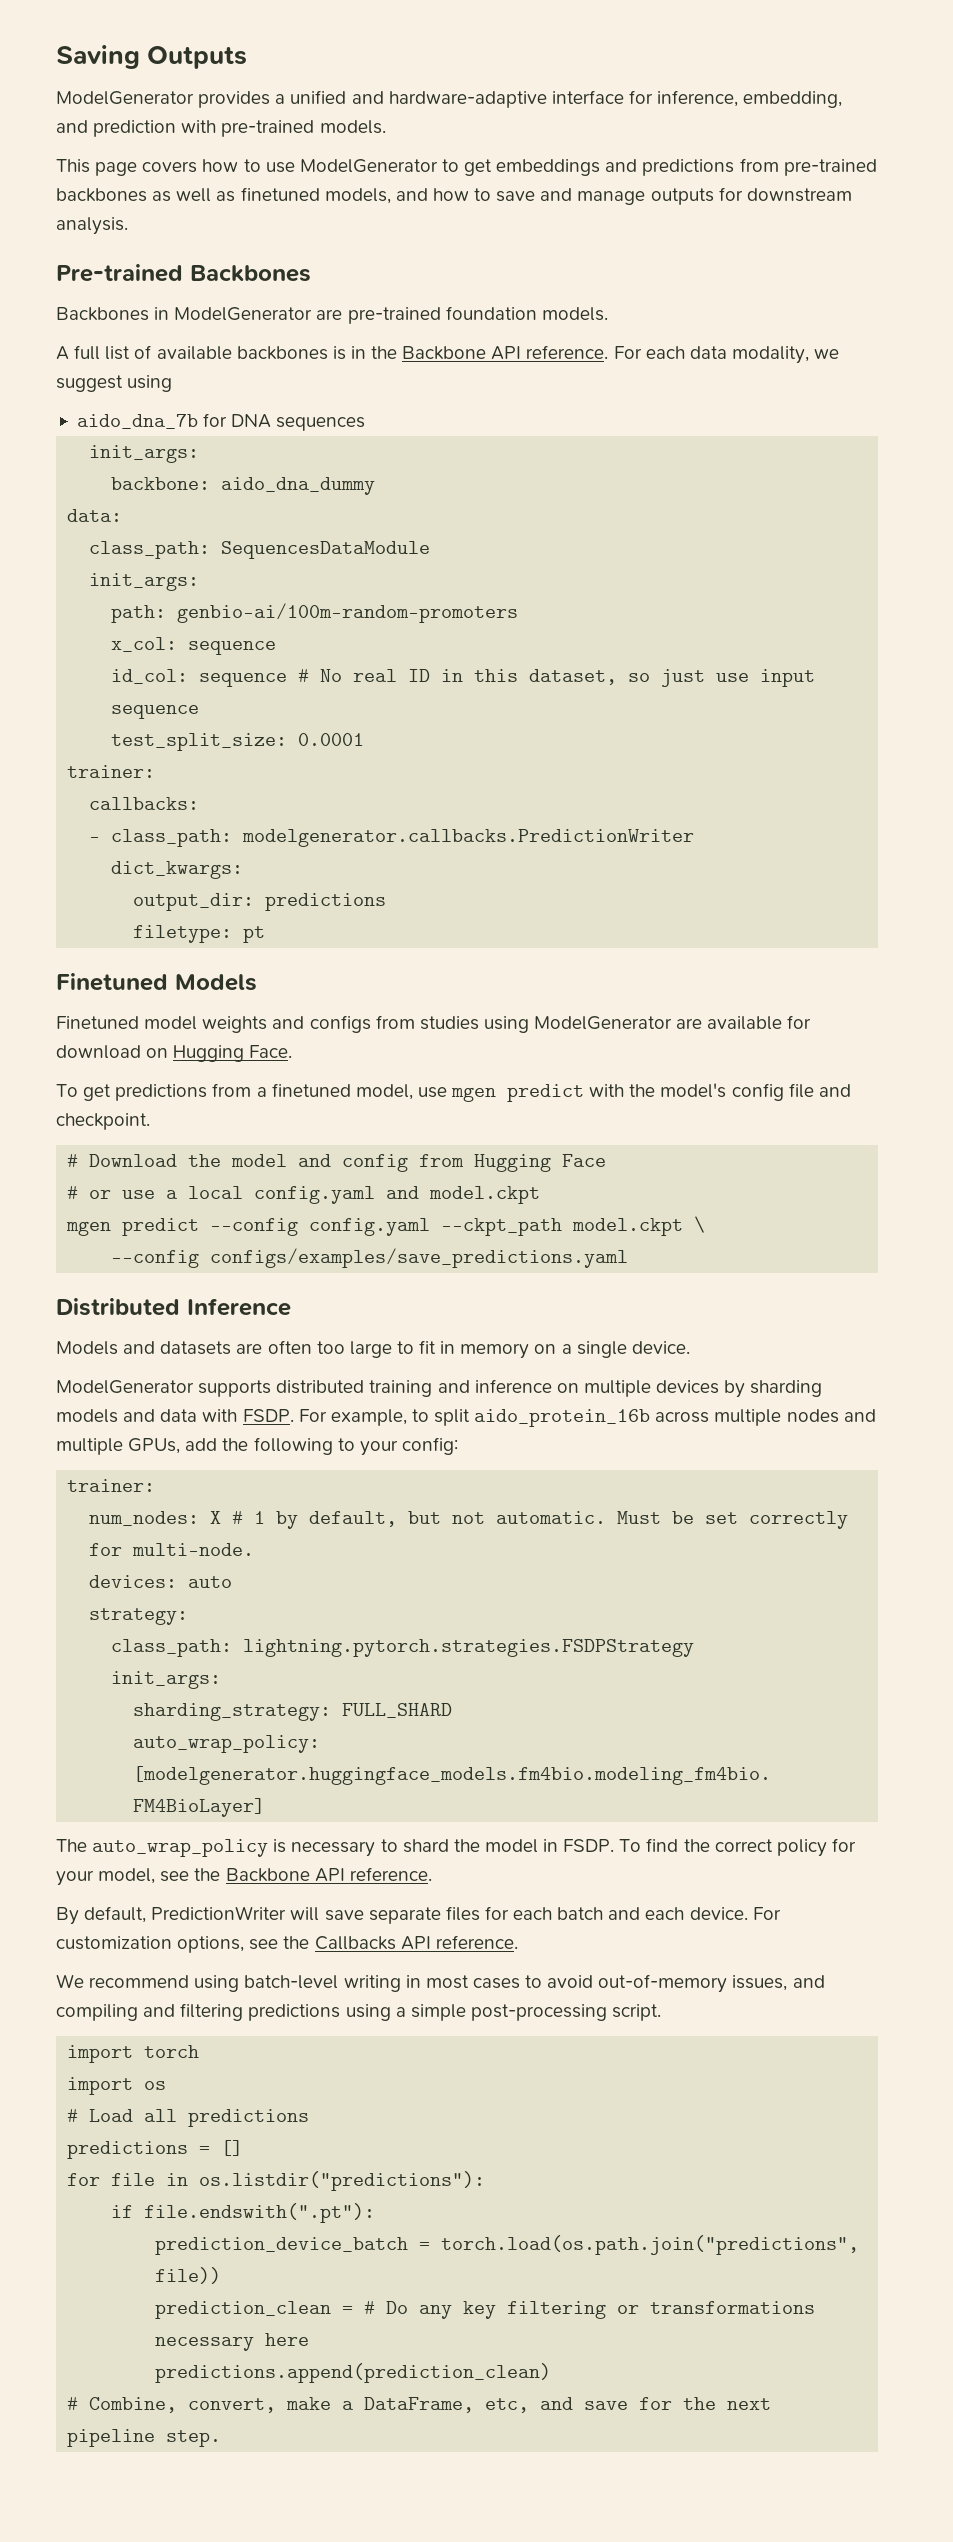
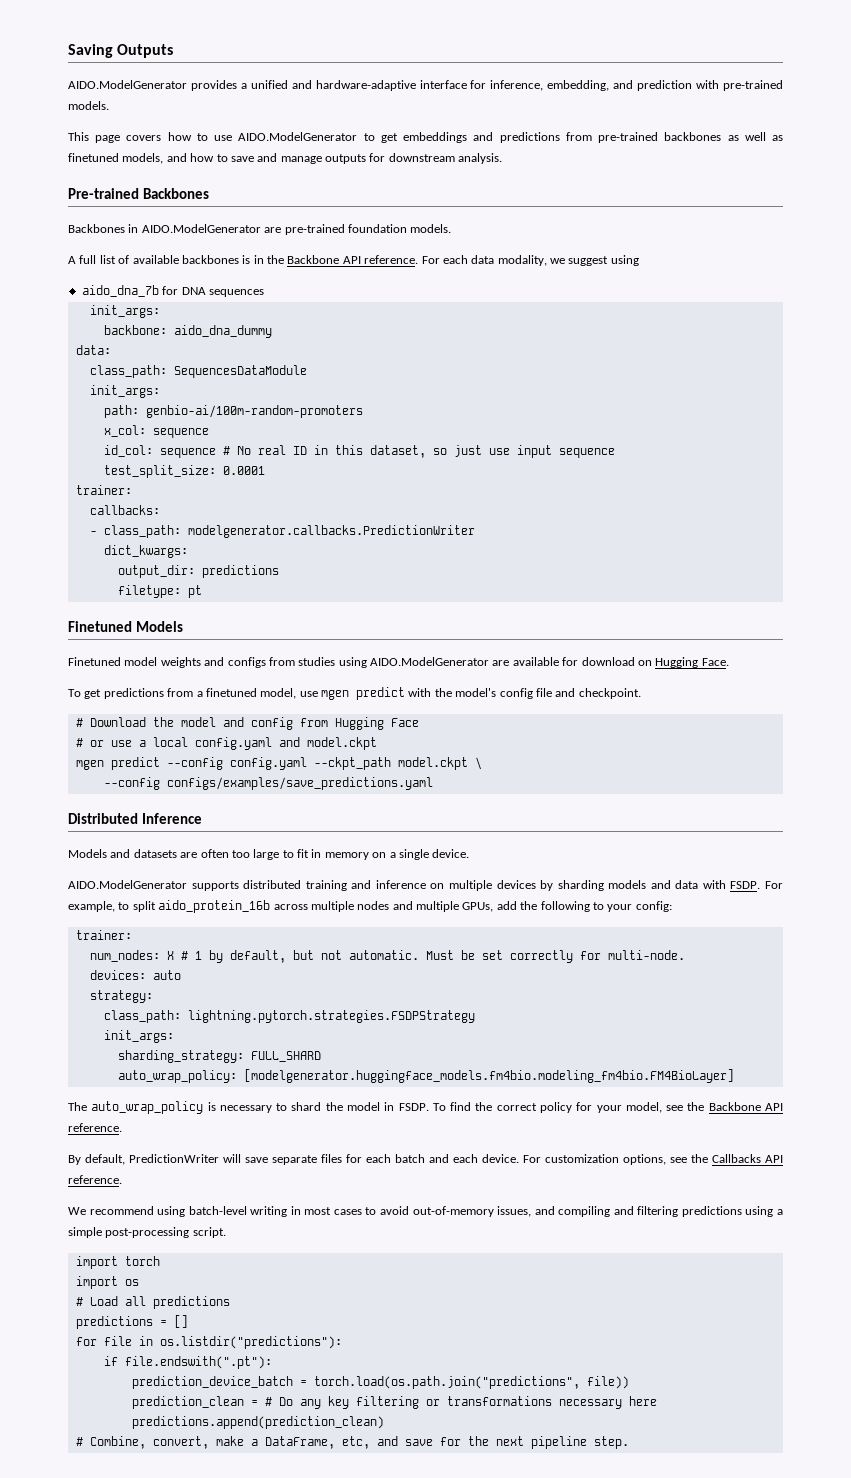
[56,91,194,105] ModelGenerator -> [68,80,187,89] AIDO.ModelGenerator
[299,159,438,173] ModelGenerator -> [238,132,358,141] AIDO.ModelGenerator
[174,307,313,321] ModelGenerator -> [141,224,261,233] AIDO.ModelGenerator
[534,1016,673,1030] ModelGenerator -> [370,657,489,666] AIDO.ModelGenerator
[56,1380,194,1394] ModelGenerator -> [68,880,187,889] AIDO.ModelGenerator

